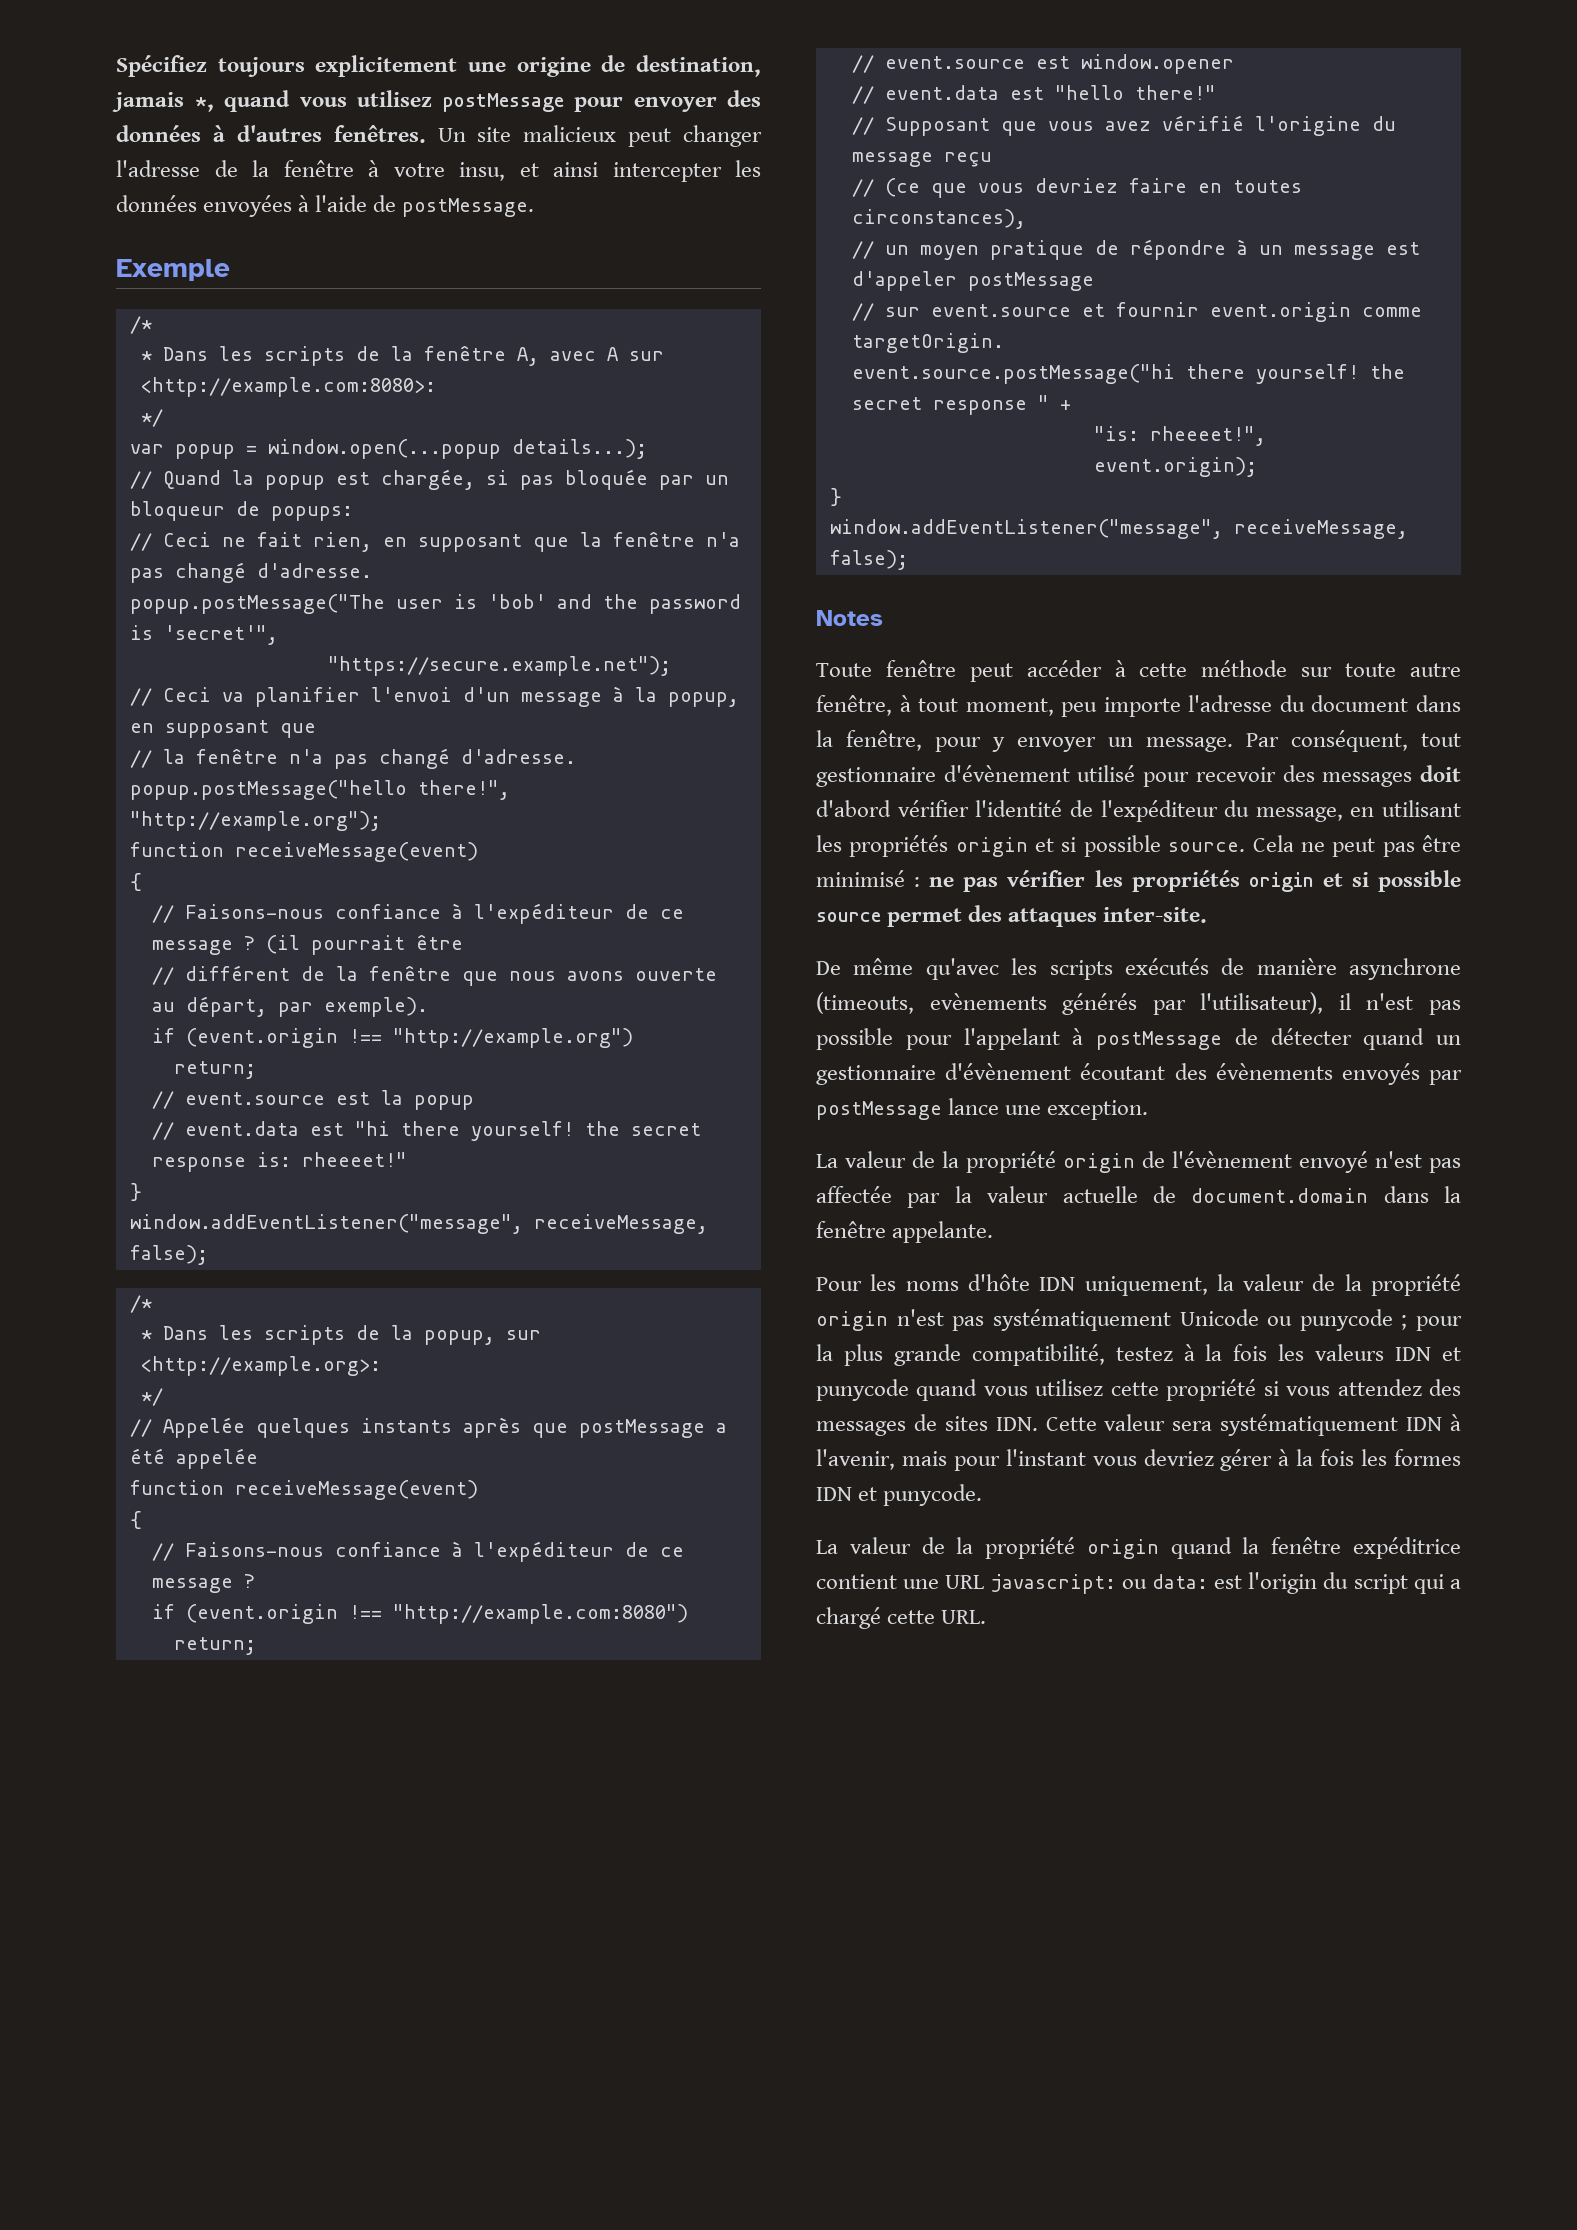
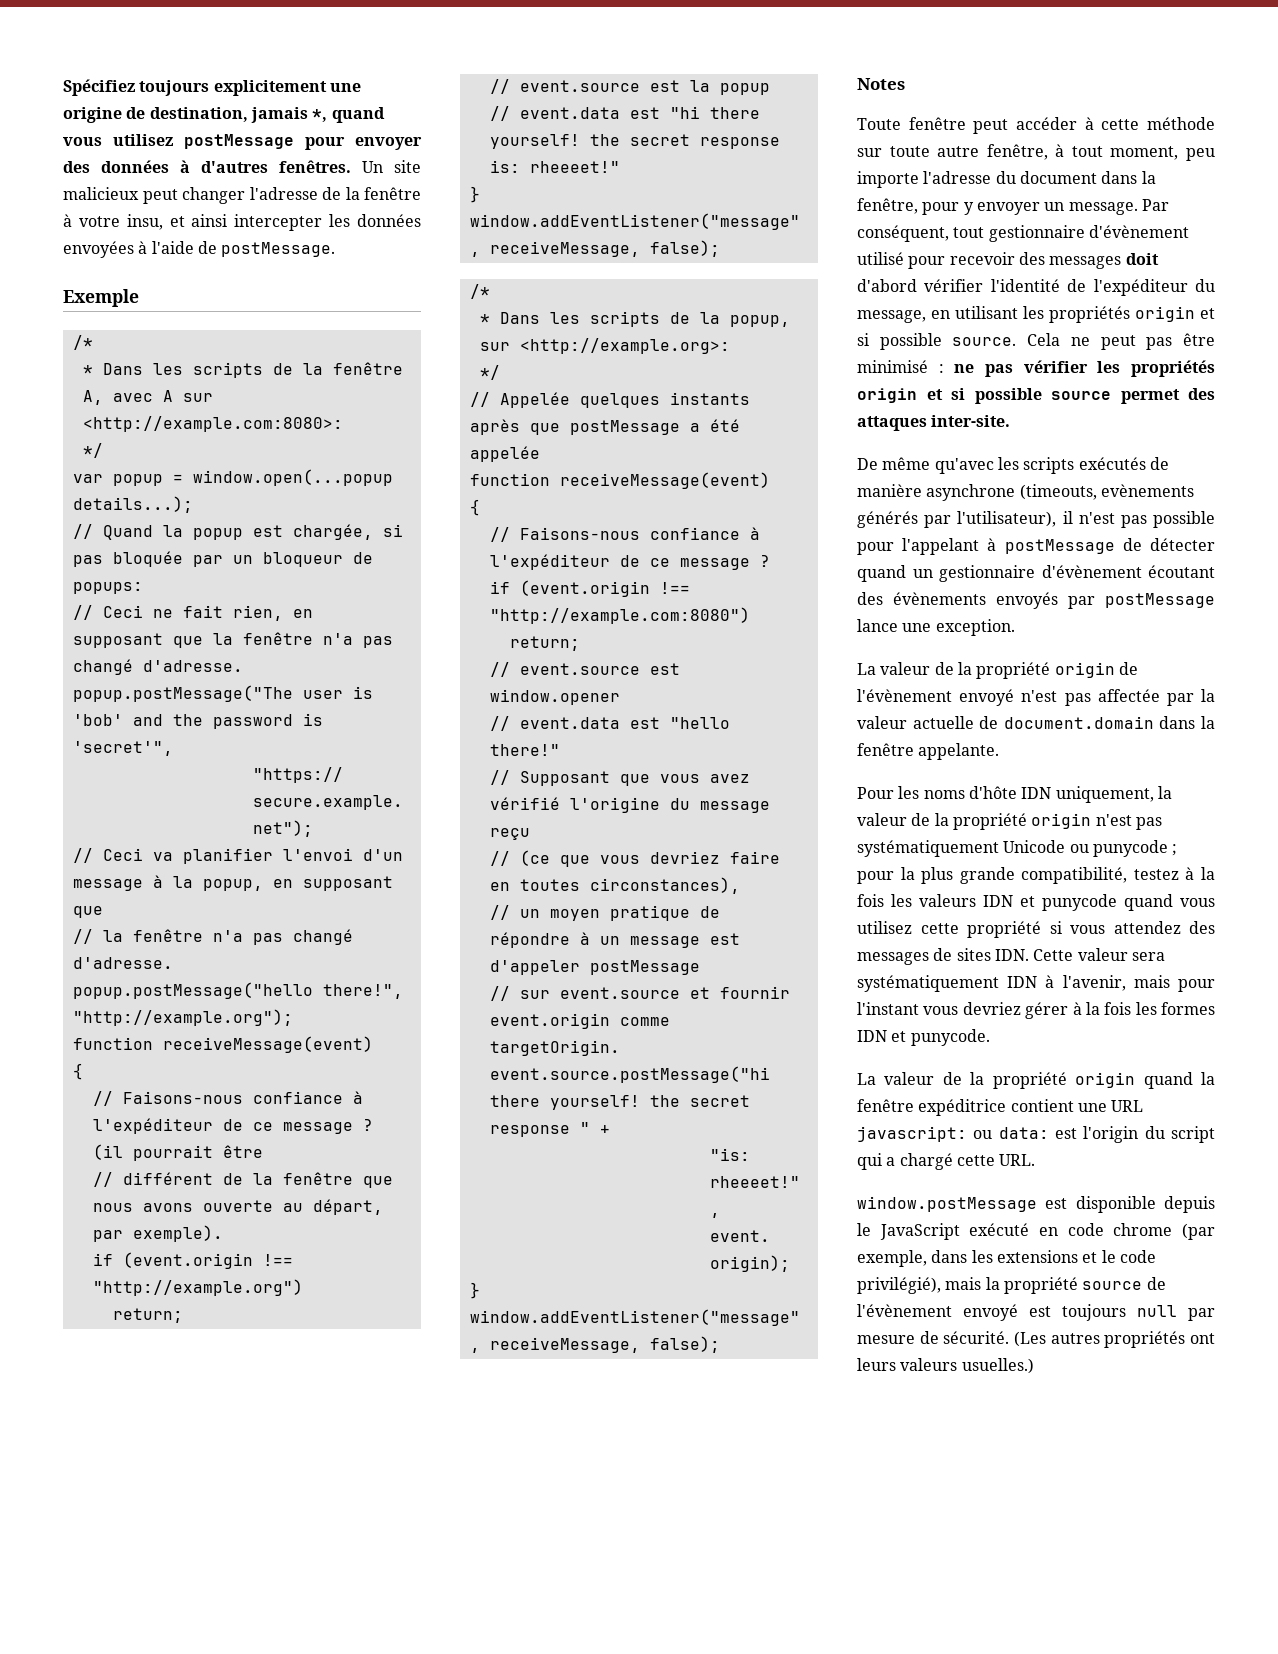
(987, 1617) none -> [857,1196,1215,1213] [857,1223,1215,1240] [857,1250,1156,1267] [857,1277,1166,1294] [857,1304,1215,1321] [857,1331,1215,1348] [857,1358,1034,1374] // window.postMessage est disponible depuis le JavaScript exécuté en code chrome (par exemple, dans les extensions et le code privilégié), mais la propriété source de l'évènement envoyé est toujours null par mesure de sécurité. (Les autres propriétés ont leurs valeurs usuelles.)

